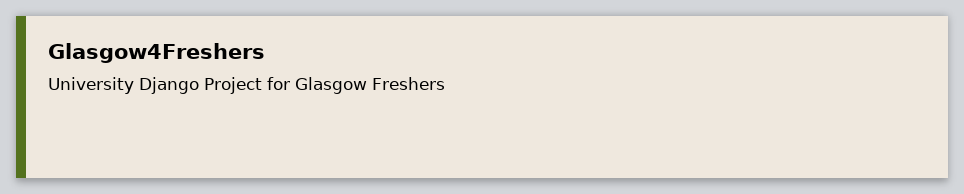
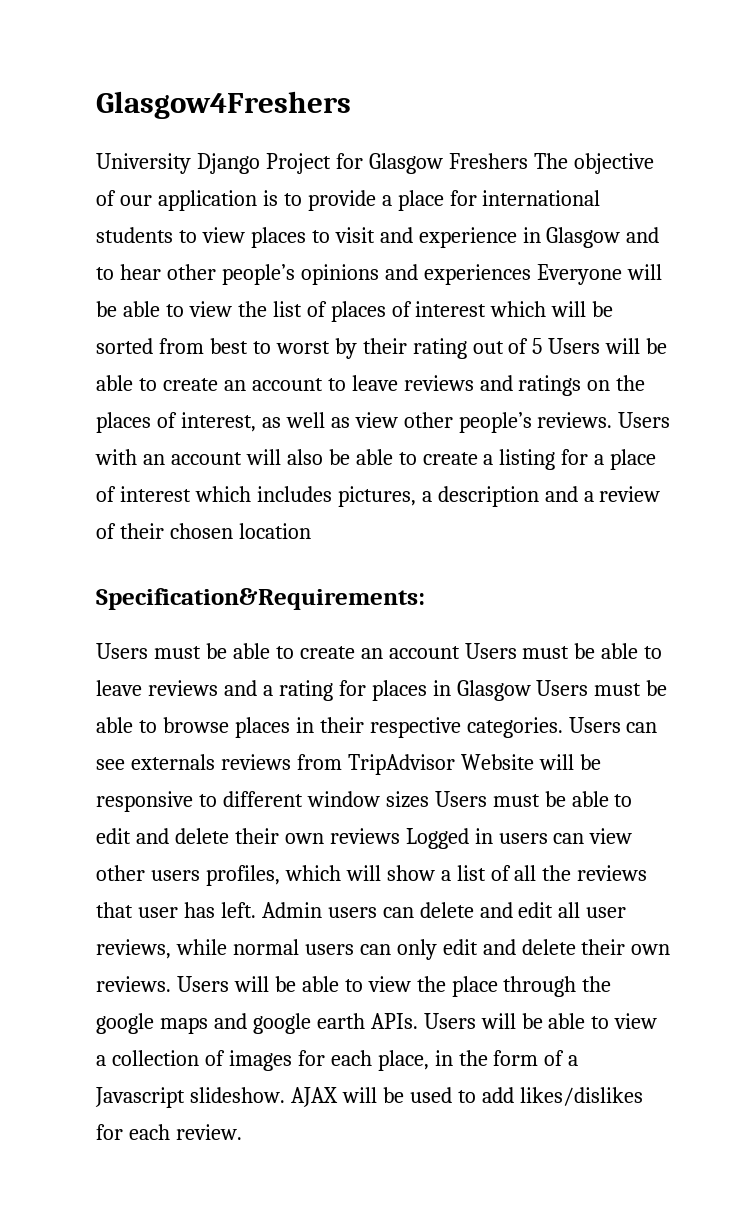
(445, 83) none -> [533,153,654,174] [96,190,601,211] [96,227,660,248] [96,264,662,285] [96,301,614,322] [96,338,668,359] [96,375,646,396] [96,412,671,433] [95,449,657,470] [96,486,661,507] [96,523,311,539] [96,588,425,610] [96,643,663,659] [96,680,668,701] [96,717,658,738] [96,754,601,775] [96,791,633,812] [96,828,633,849] [96,865,648,886] [96,902,627,918] [96,939,671,960] [96,976,612,997] [96,1013,658,1034] [96,1050,579,1071] [95,1087,643,1108] [96,1124,242,1140] The objective of our application is to provide a place for international students to view places to visit and experience in Glasgow and to hear other people’s opinions and experiences Everyone will be able to view the list of places of interest which will be sorted from best to worst by their rating out of 5 Users will be able to create an account to leave reviews and ratings on the places of interest, as well as view other people’s reviews. Users with an account will also be able to create a listing for a place of interest which includes pictures, a description and a review of their chosen location // Specification&Requirements: // Users must be able to create an account Users must be able to leave reviews and a rating for places in Glasgow Users must be able to browse places in their respective categories. Users can see externals reviews from TripAdvisor Website will be responsive to different window sizes Users must be able to edit and delete their own reviews Logged in users can view other users profiles, which will show a list of all the reviews that user has left. Admin users can delete and edit all user reviews, while normal users can only edit and delete their own reviews. Users will be able to view the place through the google maps and google earth APIs. Users will be able to view a collection of images for each place, in the form of a Javascript slideshow. AJAX will be used to add likes/dislikes for each review.

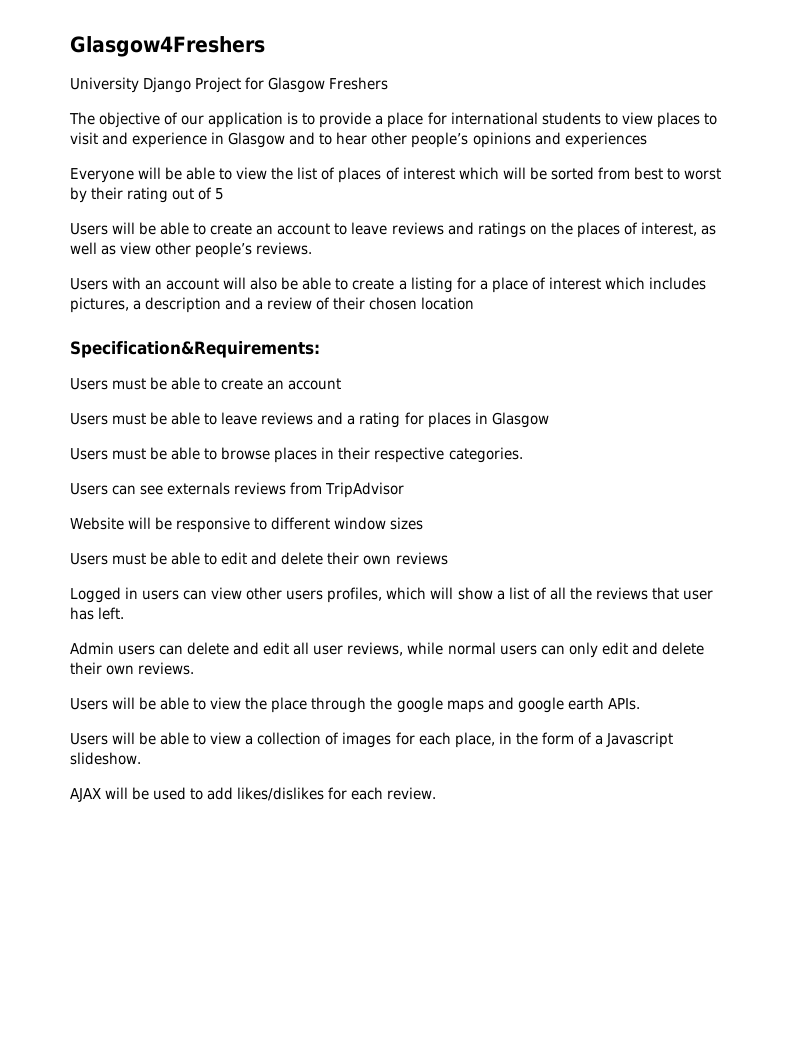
(528, 161) none -> (389, 83) //
(531, 274) none -> (647, 140) //
(543, 346) none -> (225, 194) //
(613, 420) none -> (313, 248) //
(460, 652) none -> (342, 384) //
(531, 690) none -> (549, 420) //
(563, 727) none -> (523, 455) //
(455, 764) none -> (405, 490) //
(429, 799) none -> (424, 523) //
(400, 836) none -> (448, 558) //
(256, 910) none -> (125, 613) //
(171, 984) none -> (195, 668) //
(418, 1021) none -> (640, 704) //
(285, 1095) none -> (141, 758) //

